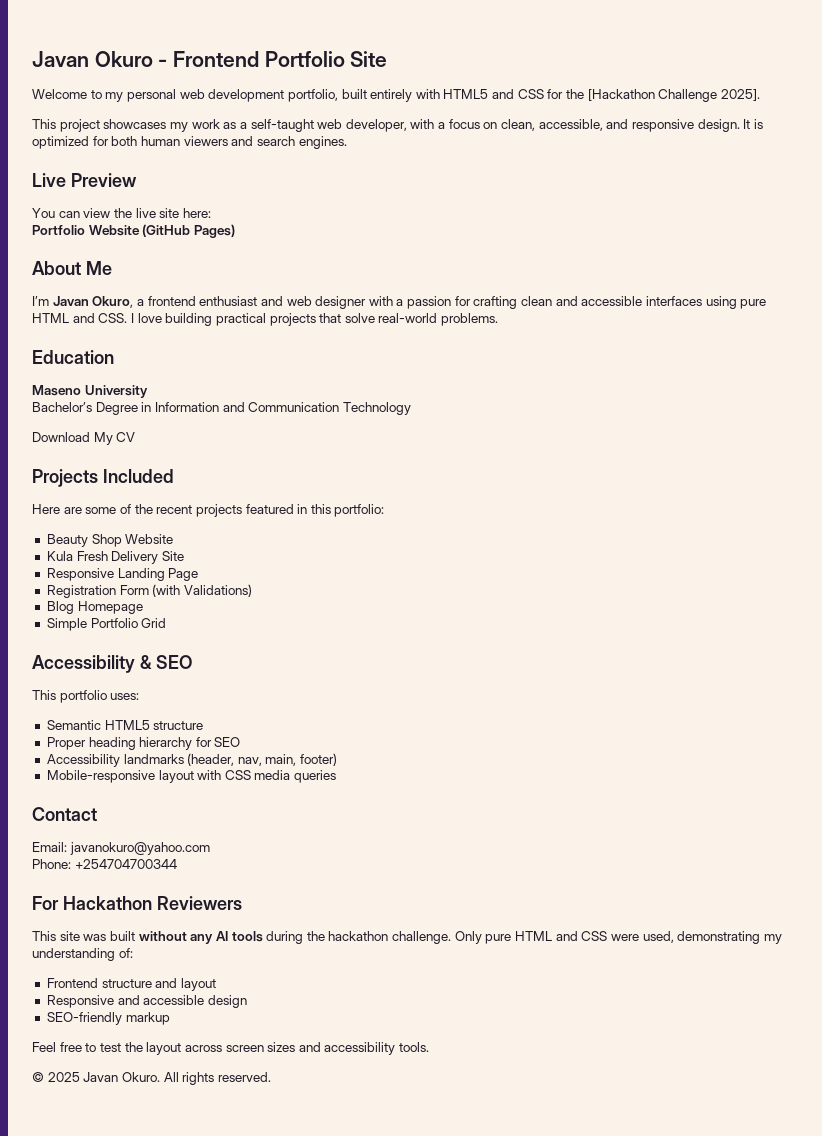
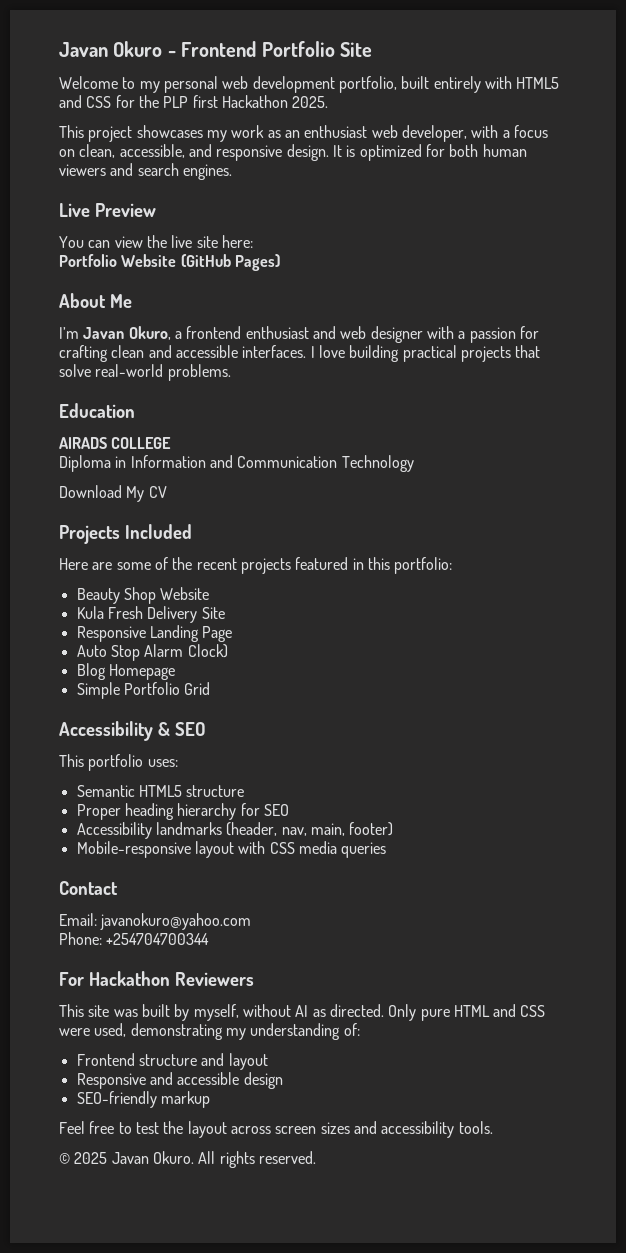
[587,89,760,102] [Hackathon Challenge 2025]. -> [163,95,329,108] PLP first Hackathon 2025.
[239,119,314,132] a self-taught -> [284,125,368,138] an enthusiast
[645,296,767,309] [32,313,128,323] interfaces using pure HTML and CSS. -> [242,345,307,358] interfaces.
[32,385,148,398] [32,402,138,415] Maseno University // Bachelor’s Degree -> [59,437,172,449] [59,455,111,472] AIRADS COLLEGE // Diploma
[46,584,252,598] Registration Form (with Validations) -> [76,644,228,661] Auto Stop Alarm Clock)
[138,931,452,944] without any AI tools during the hackathon challenge. -> [174,1004,384,1021] by myself, without AI as directed.

